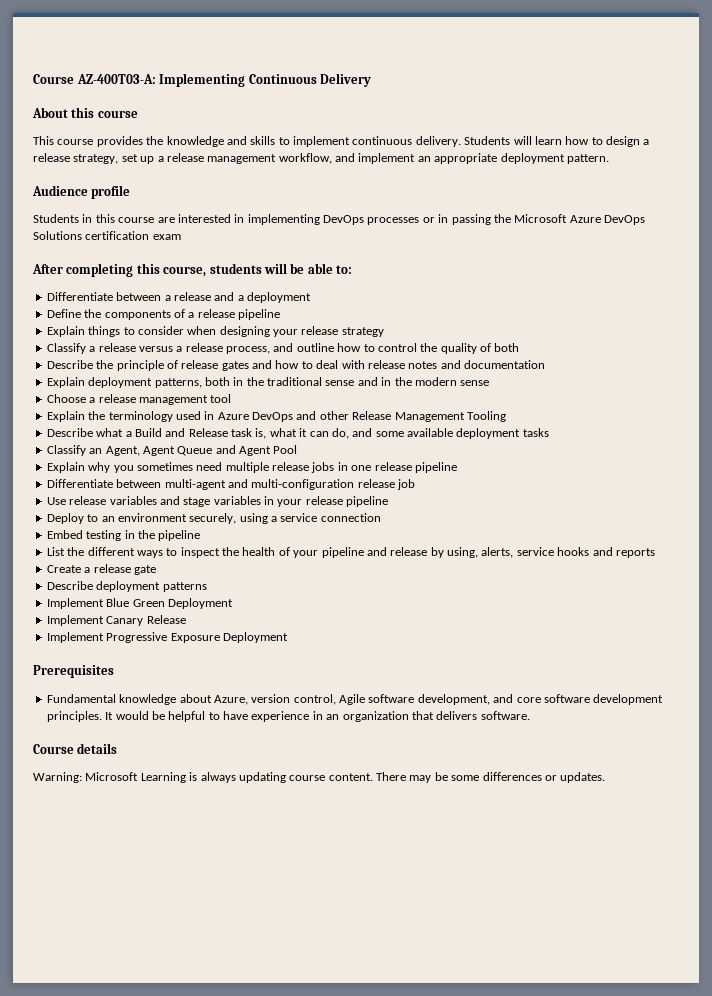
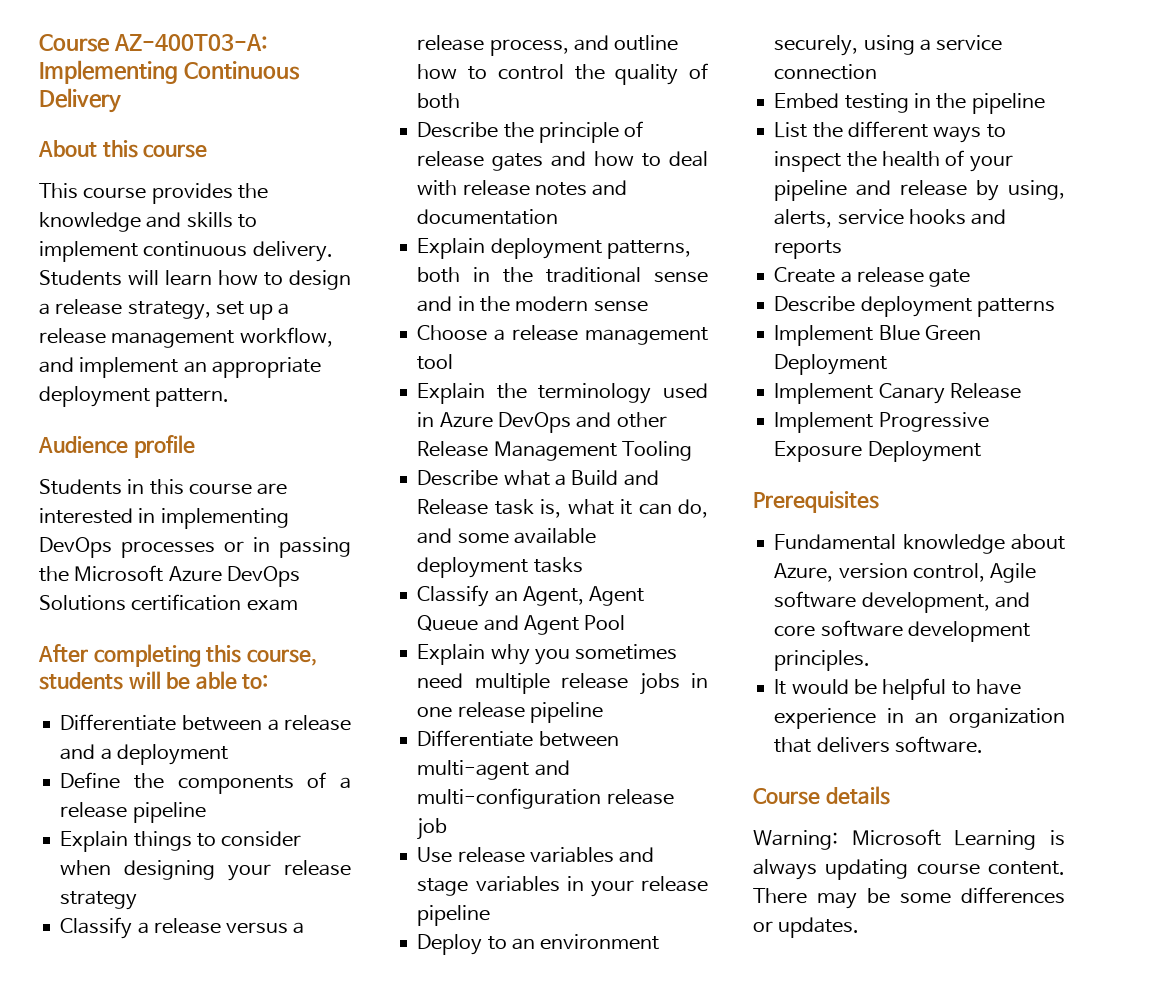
(102, 716) none -> (871, 660) //

